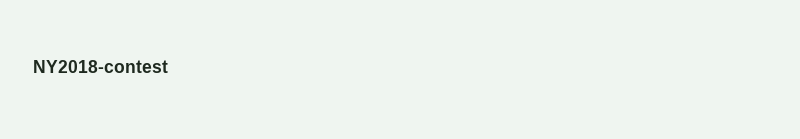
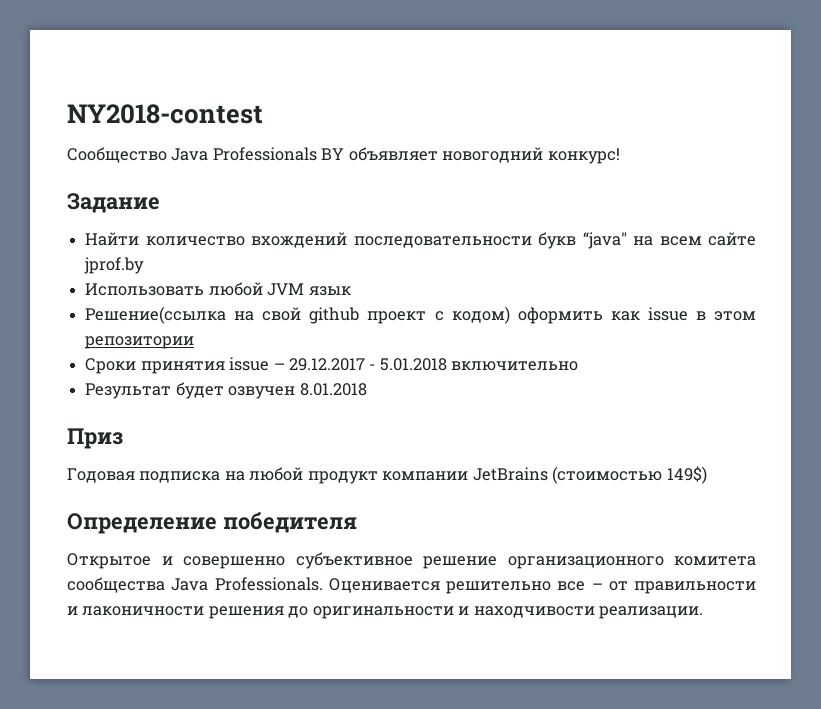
(168, 66) none -> [67,147,620,164] [67,193,160,213] [85,232,757,249] [84,257,145,274] [85,282,351,296] [85,306,757,324] [85,336,195,349] [85,357,579,374] [85,382,367,399] [67,428,123,449] [67,466,707,484] [67,512,357,534] [67,552,756,569] [67,577,756,594] [67,606,704,619] // Сообщество Java Professionals BY объявляет новогодний конкурс! // Задание // Найти количество вхождений последовательности букв “java" на всем сайте jprof.by // Использовать любой JVM язык // Решение(ссылка на свой github проект с кодом) оформить как issue в этом репозитории // Сроки принятия issue – 29.12.2017 - 5.01.2018 включительно // Результат будет озвучен 8.01.2018 // Приз // Годовая подписка на любой продукт компании JetBrains (стоимостью 149$) // Определение победителя // Открытое и совершенно субъективное решение организационного комитета сообщества Java Professionals. Оценивается решительно все – от правильности и лаконичности решения до оригинальности и находчивости реализации.

